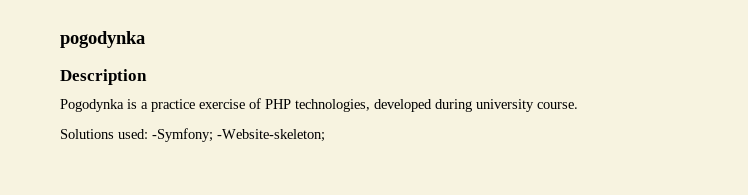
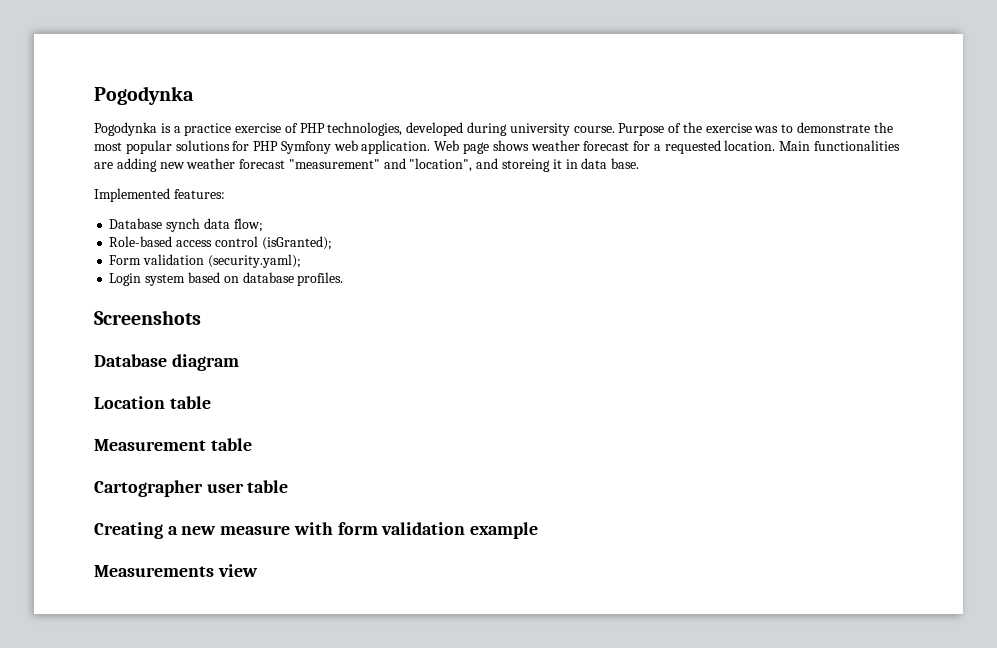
[60,31,145,48] [60,69,147,85] pogodynka // Description -> [94,86,194,105] Pogodynka
[60,128,325,142] // Solutions used: -Symfony; -Website-skeleton; -> [618,122,893,136] [94,140,901,154] [94,158,640,172] [94,188,225,202] [109,218,263,232] [109,236,332,250] [109,254,301,268] [109,272,344,286] [94,310,201,325] [94,354,239,371] [94,396,211,409] [94,438,252,451] [94,480,289,497] [94,522,539,539] [94,564,258,577] Purpose of the exercise was to demonstrate the most popular solutions for PHP Symfony web application. Web page shows weather forecast for a requested location. Main functionalities are adding new weather forecast "measurement" and "location", and storeing it in data base. // Implemented features: // Database synch data flow; // Role-based access control (isGranted); // Form validation (security.yaml); // Login system based on database profiles. // Screenshots // Database diagram // Location table // Measurement table // Cartographer user table // Creating a new measure with form validation example // Measurements view

